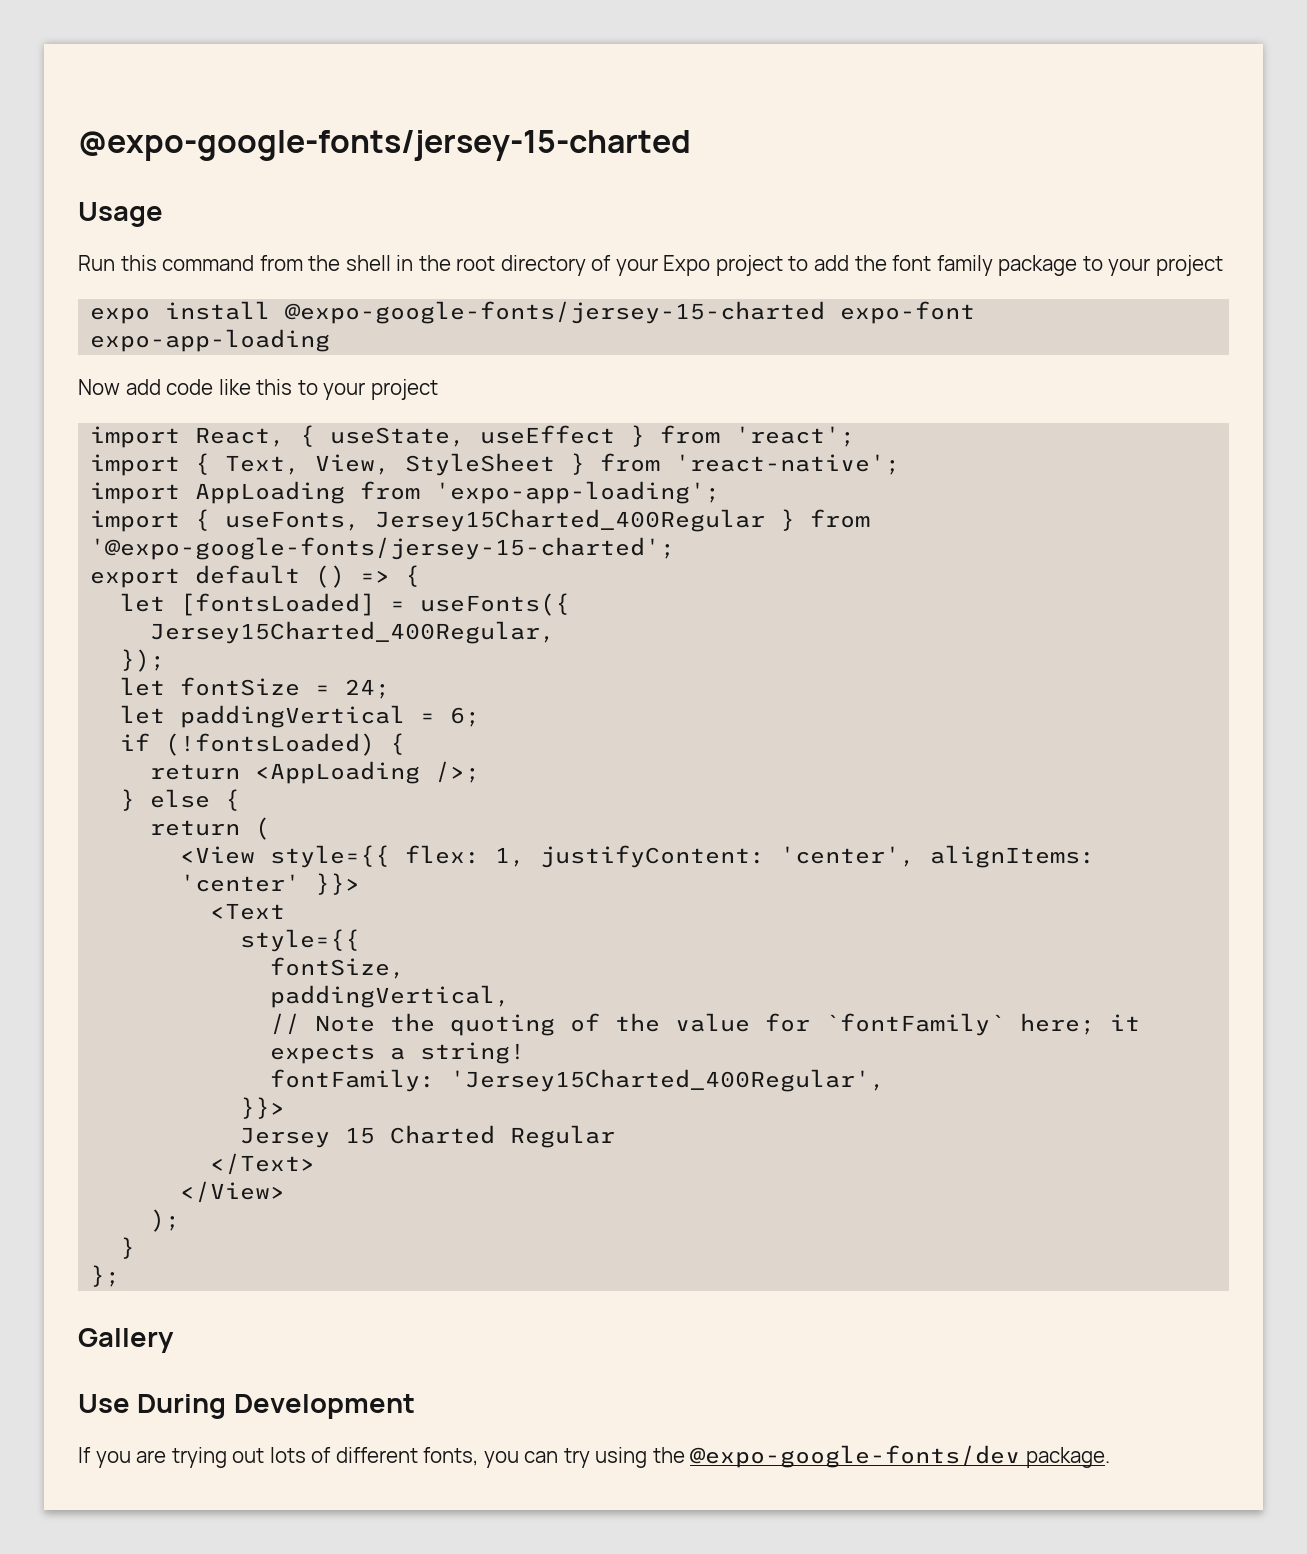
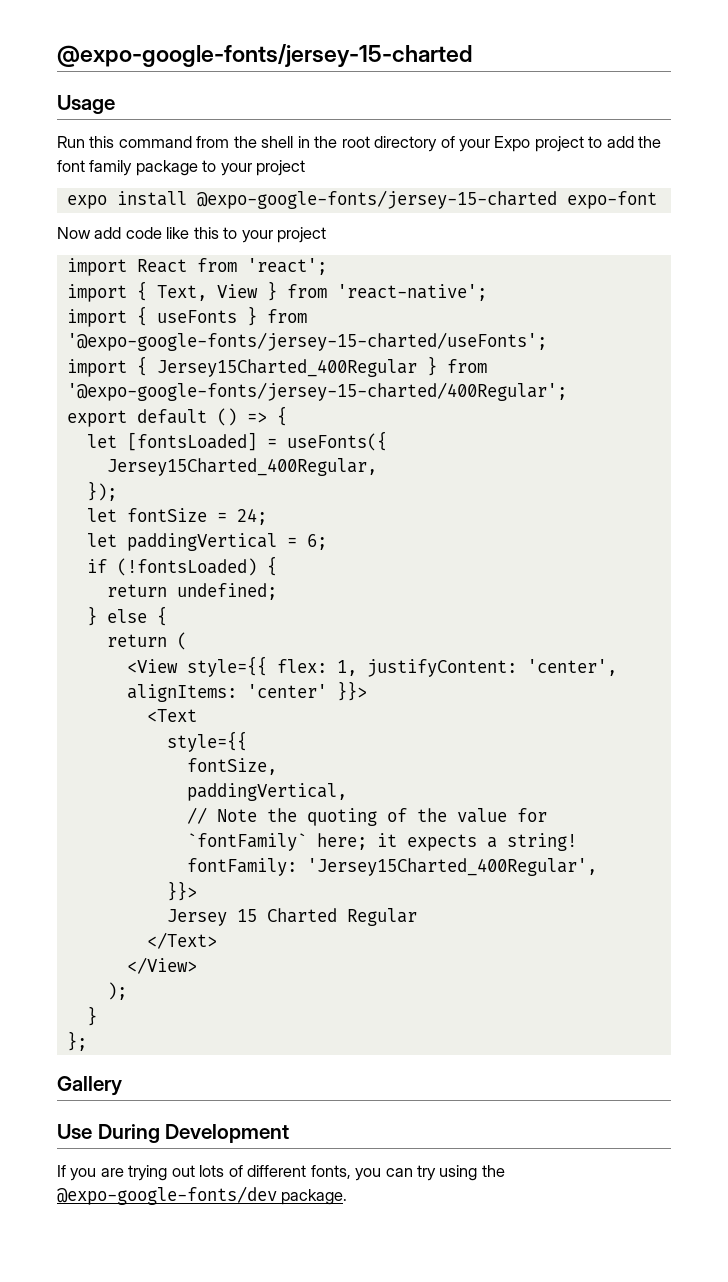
[90,329,331,352] expo-app-loading -> (657, 200) none
[195,425,646,447] React, { useState, useEffect } -> [136,259,187,273] React
[315,453,556,476] View, StyleSheet -> [216,284,258,298] View
[195,481,721,504] [90,509,361,532] AppLoading from 'expo-app-loading'; // import { useFonts, -> [136,306,307,326] [66,332,547,351] [66,356,147,377] { useFonts } from '@expo-google-fonts/jersey-15-charted/useFonts'; // import {
[90,537,676,560] '@expo-google-fonts/jersey-15-charted'; -> [66,382,567,401] '@expo-google-fonts/jersey-15-charted/400Regular';
[255,761,481,784] <AppLoading />; -> [176,583,277,600] undefined;

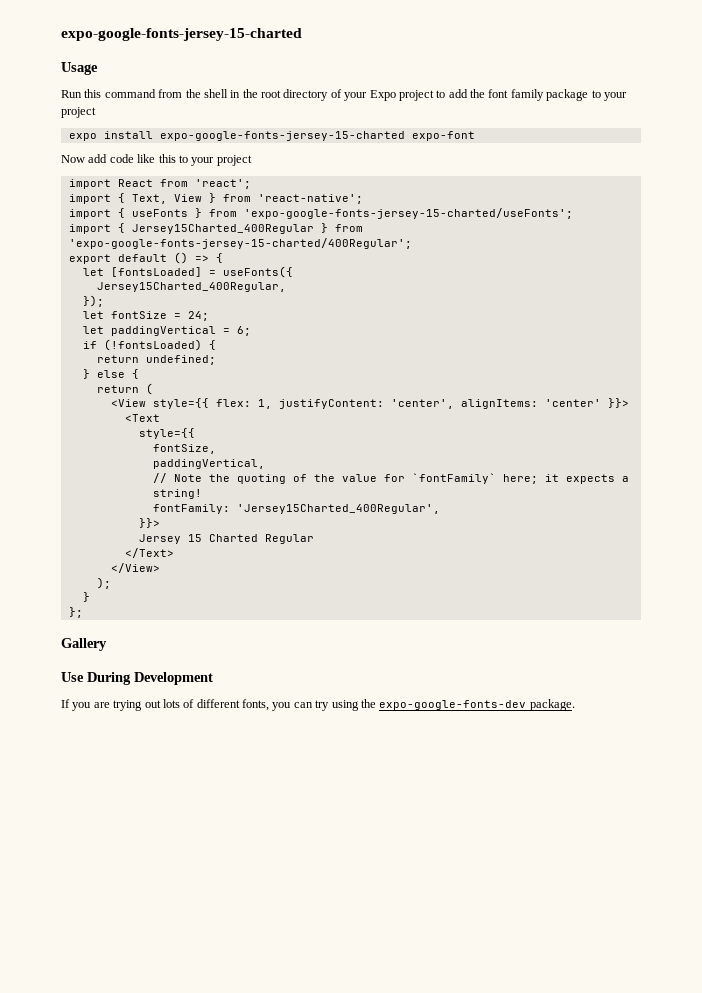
[57,44,473,67] @expo-google-fonts/jersey-15-charted -> [61,28,302,41] expo-google-fonts-jersey-15-charted
[196,190,557,209] @expo-google-fonts/jersey-15-charted -> [159,131,405,141] expo-google-fonts-jersey-15-charted
[66,332,547,351] '@expo-google-fonts/jersey-15-charted/useFonts'; -> [243,208,573,219] 'expo-google-fonts-jersey-15-charted/useFonts';
[66,382,567,401] '@expo-google-fonts/jersey-15-charted/400Regular'; -> [68,238,412,249] 'expo-google-fonts-jersey-15-charted/400Regular';
[57,1186,277,1205] @expo-google-fonts/dev -> [379,700,527,710] expo-google-fonts-dev

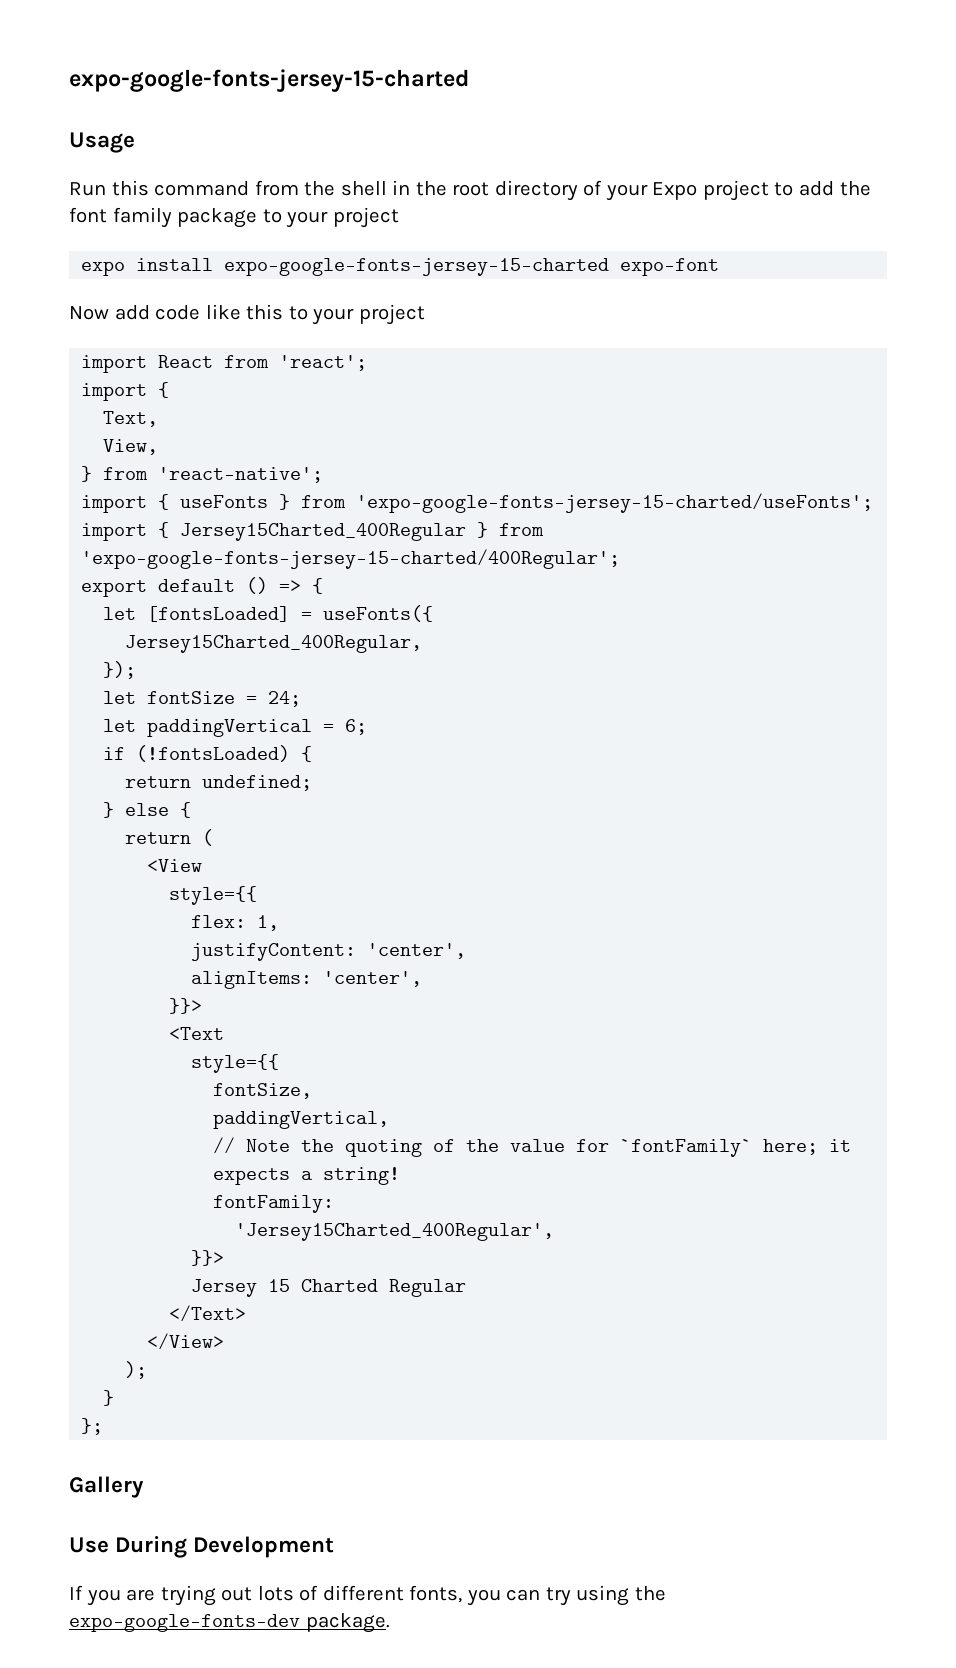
(125, 198) none -> (170, 390) //
[173,194,202,202] View -> [103,439,159,455] // View, //
[152,398,209,409] style={{ -> [169,886,258,905] // style={{ //
(272, 404) none -> (280, 923) //
[460,399,601,409] alignItems: 'center' -> [191,971,423,989] // alignItems: 'center', //
(230, 509) none -> (335, 1204) //

